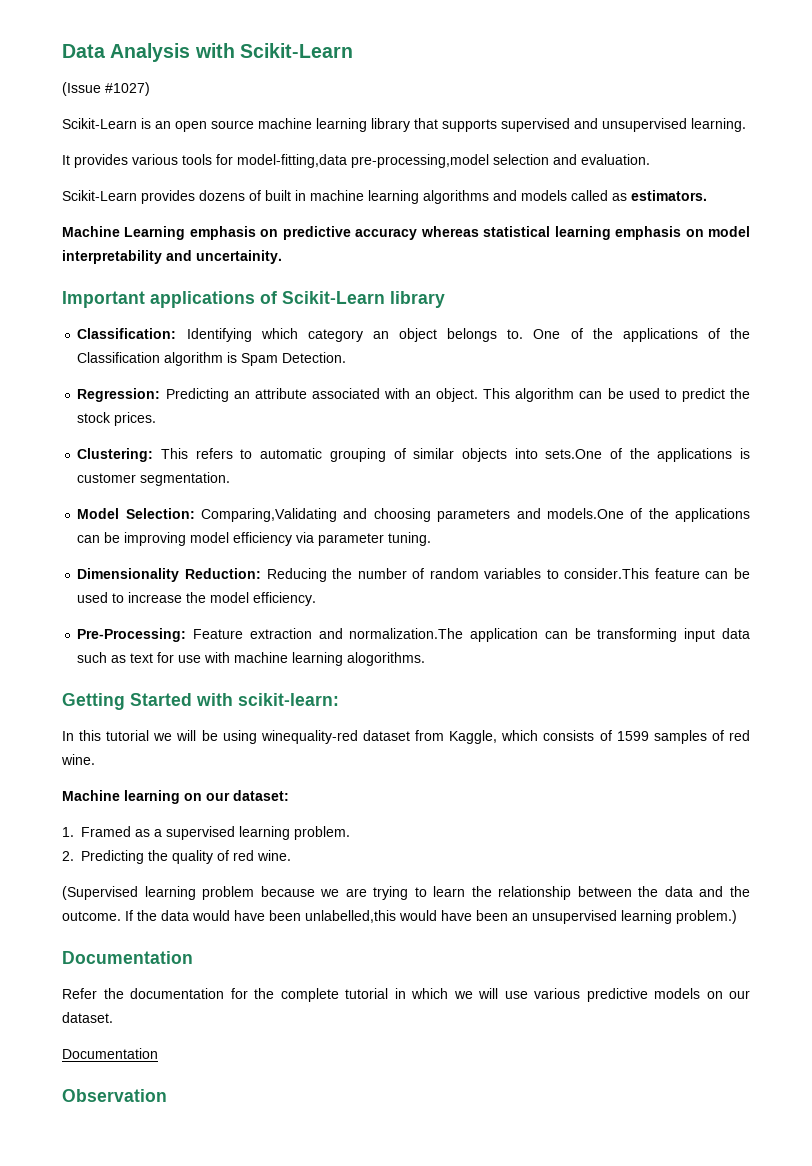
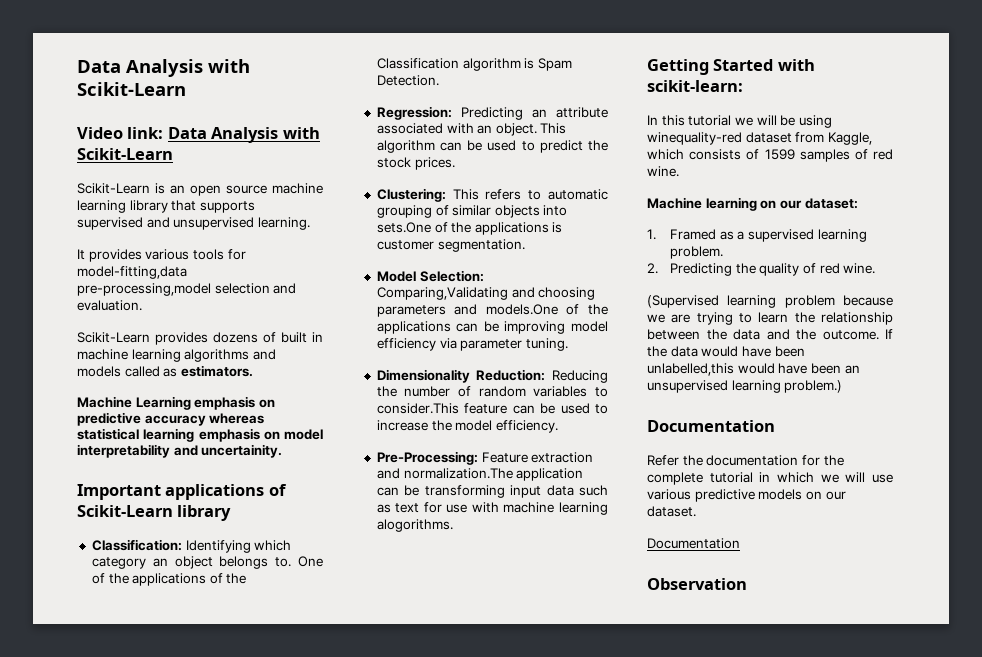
[62,43,353,62] [62,82,150,96] Data Analysis with Scikit-Learn // (Issue #1027) -> [77,59,250,77] [77,82,186,96] [77,127,320,143] [77,148,173,160] Data Analysis with Scikit-Learn // Video link: Data Analysis with Scikit-Learn

